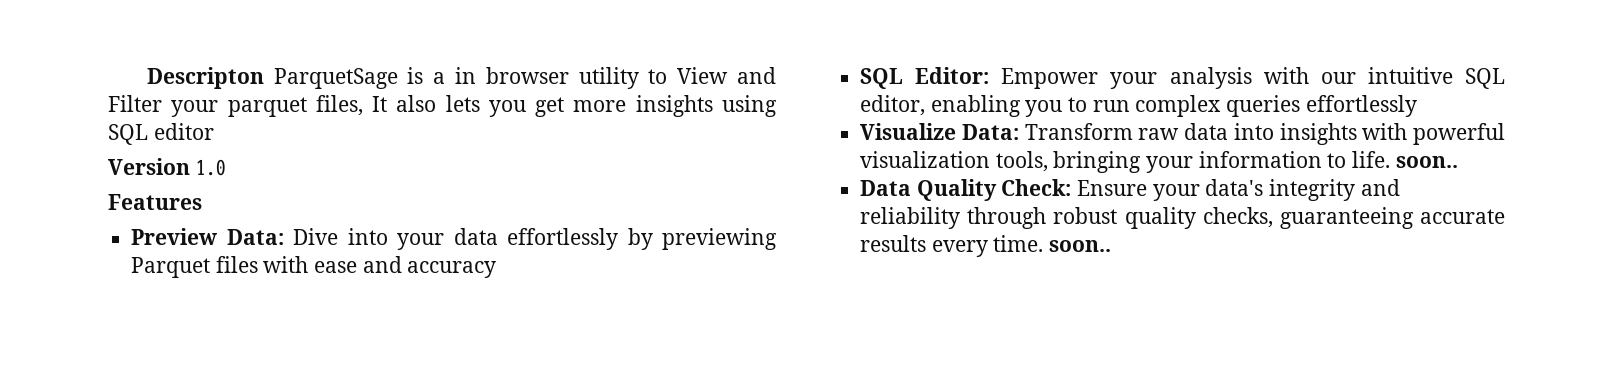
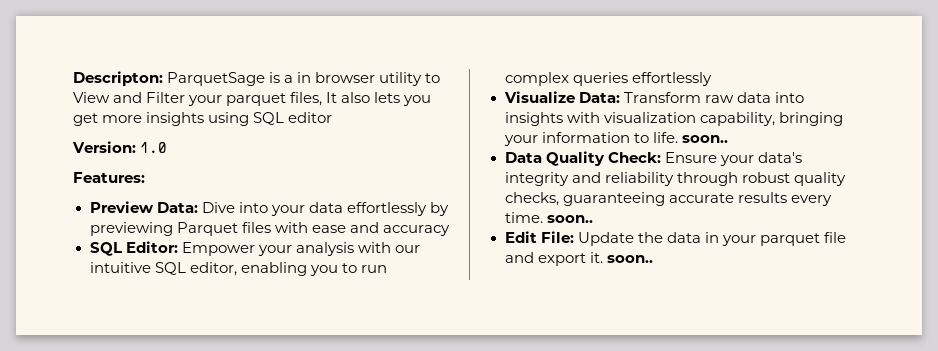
[146,67,264,89] Descripton -> [73,71,163,86] Descripton:
[108,158,190,175] Version -> [72,141,136,153] Version:
[108,194,202,210] Features -> [73,172,145,183] Features:
[1413,123,1505,145] [860,151,1048,172] powerful visualization tools, -> [603,112,775,126] visualization capability,
(1112, 246) none -> [504,231,846,246] [504,252,653,266] // Edit File: Update the data in your parquet file and export it. soon..

